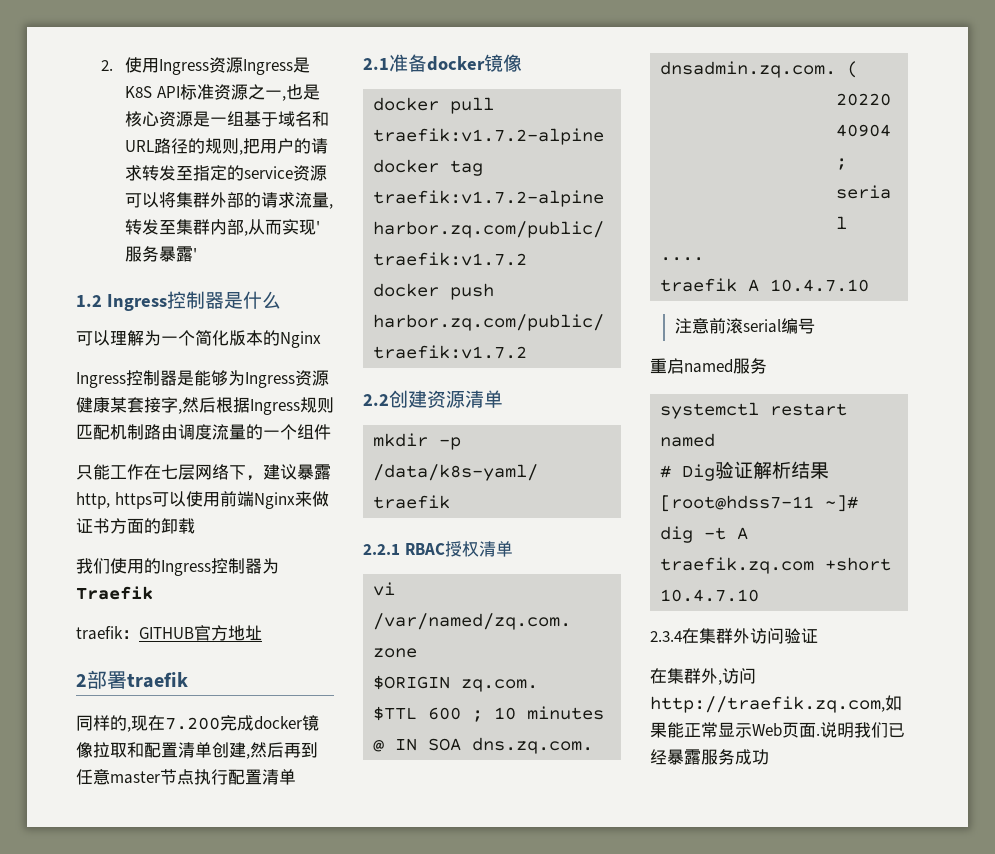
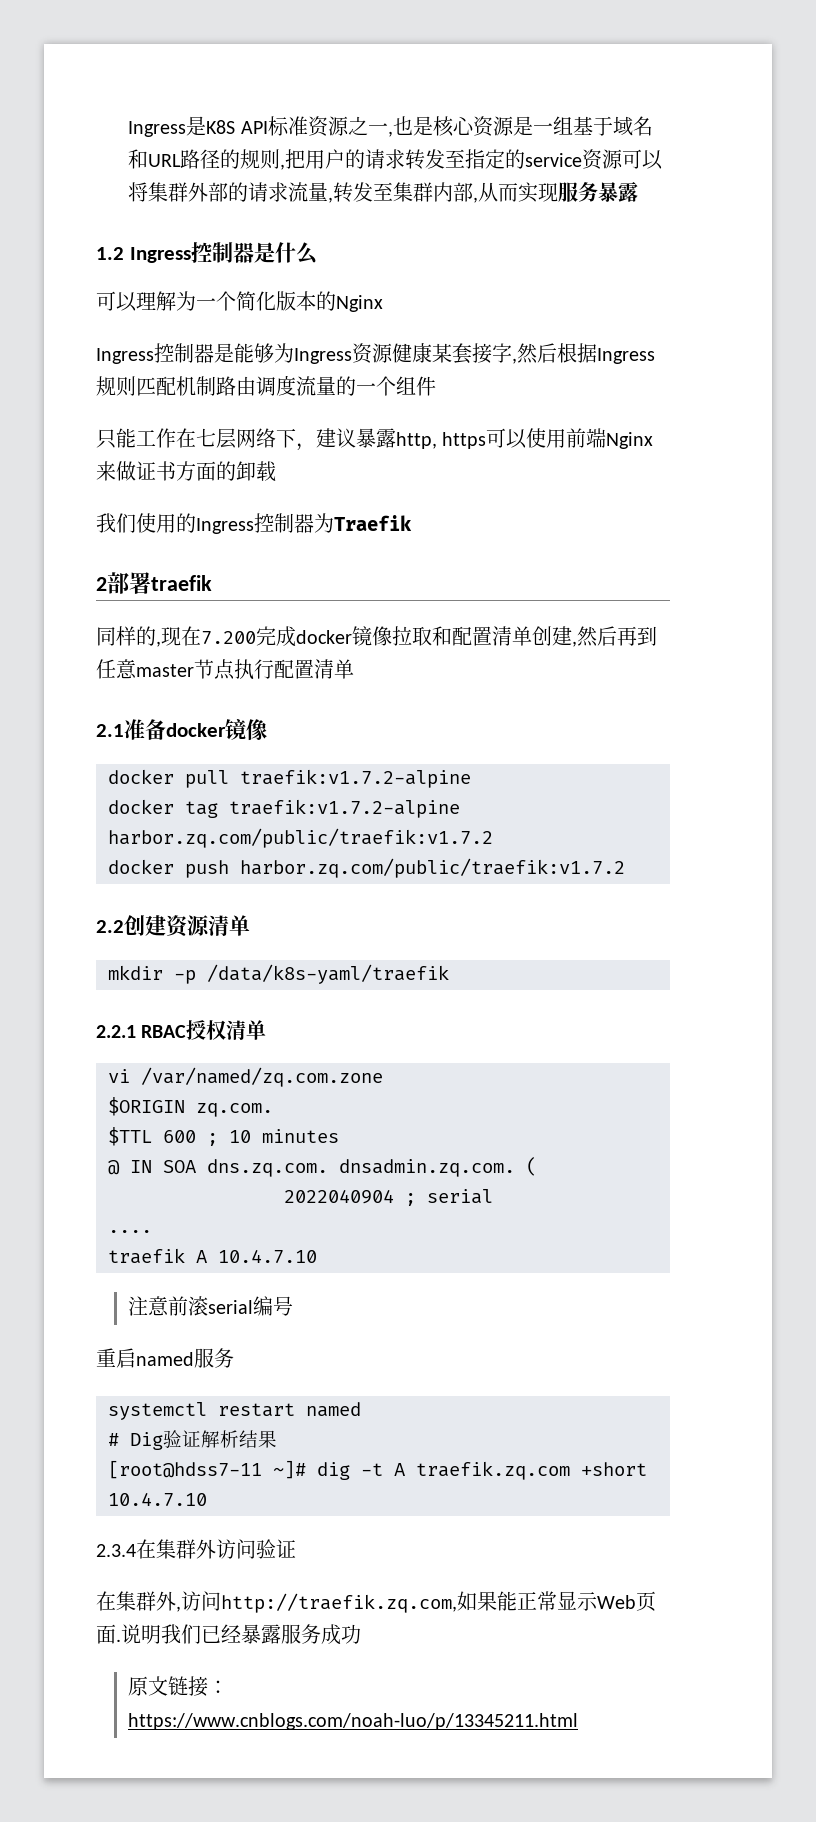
[100,57,244,75] 2.使用Ingress资源 -> (128, 129) none
[316,221,321,233] ' -> (559, 192) none
[193,248,198,260] ' -> (639, 191) none
[76,625,262,641] // traefik：GITHUB官方地址 -> (412, 523) none
(769, 757) none -> [128,1676,229,1697] [128,1713,579,1730] // 原文链接：https://www.cnblogs.com/noah-luo/p/13345211.html

